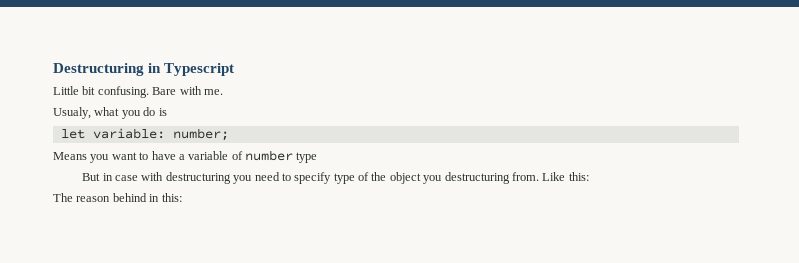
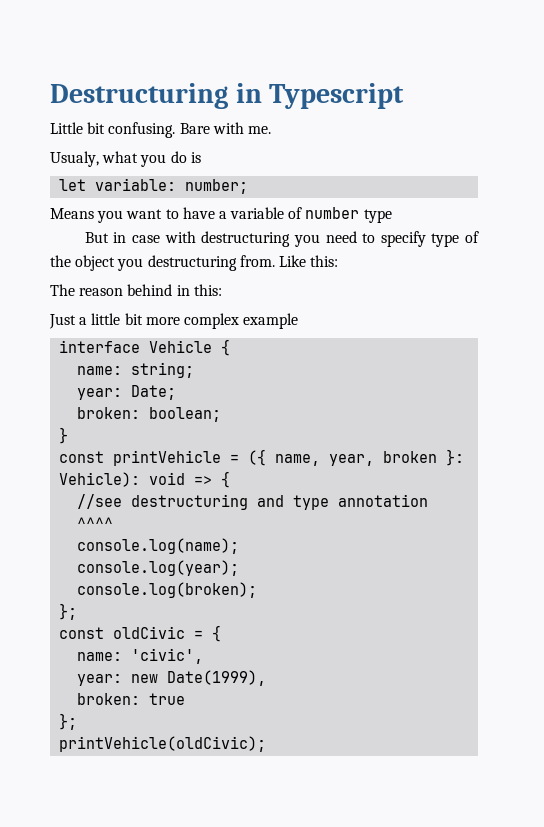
(182, 197) none -> [49,313,299,329] [59,339,231,356] [77,362,195,378] [77,385,177,400] [77,407,222,422] [59,427,69,444] [59,449,465,466] [59,471,231,488] [77,494,429,510] [77,517,114,529] [77,538,240,554] [77,560,240,576] [77,582,258,598] [59,603,78,620] [59,625,222,642] [77,648,204,664] [77,670,267,686] [77,693,186,705] [59,713,78,730] [59,736,267,752] // Just a little bit more complex example // interface Vehicle { // name: string; // year: Date; // broken: boolean; // } // const printVehicle = ({ name, year, broken }: Vehicle): void => { // //see destructuring and type annotation ^^^^ // console.log(name); // console.log(year); // console.log(broken); // }; // const oldCivic = { // name: 'civic', // year: new Date(1999), // broken: true // }; // printVehicle(oldCivic);

